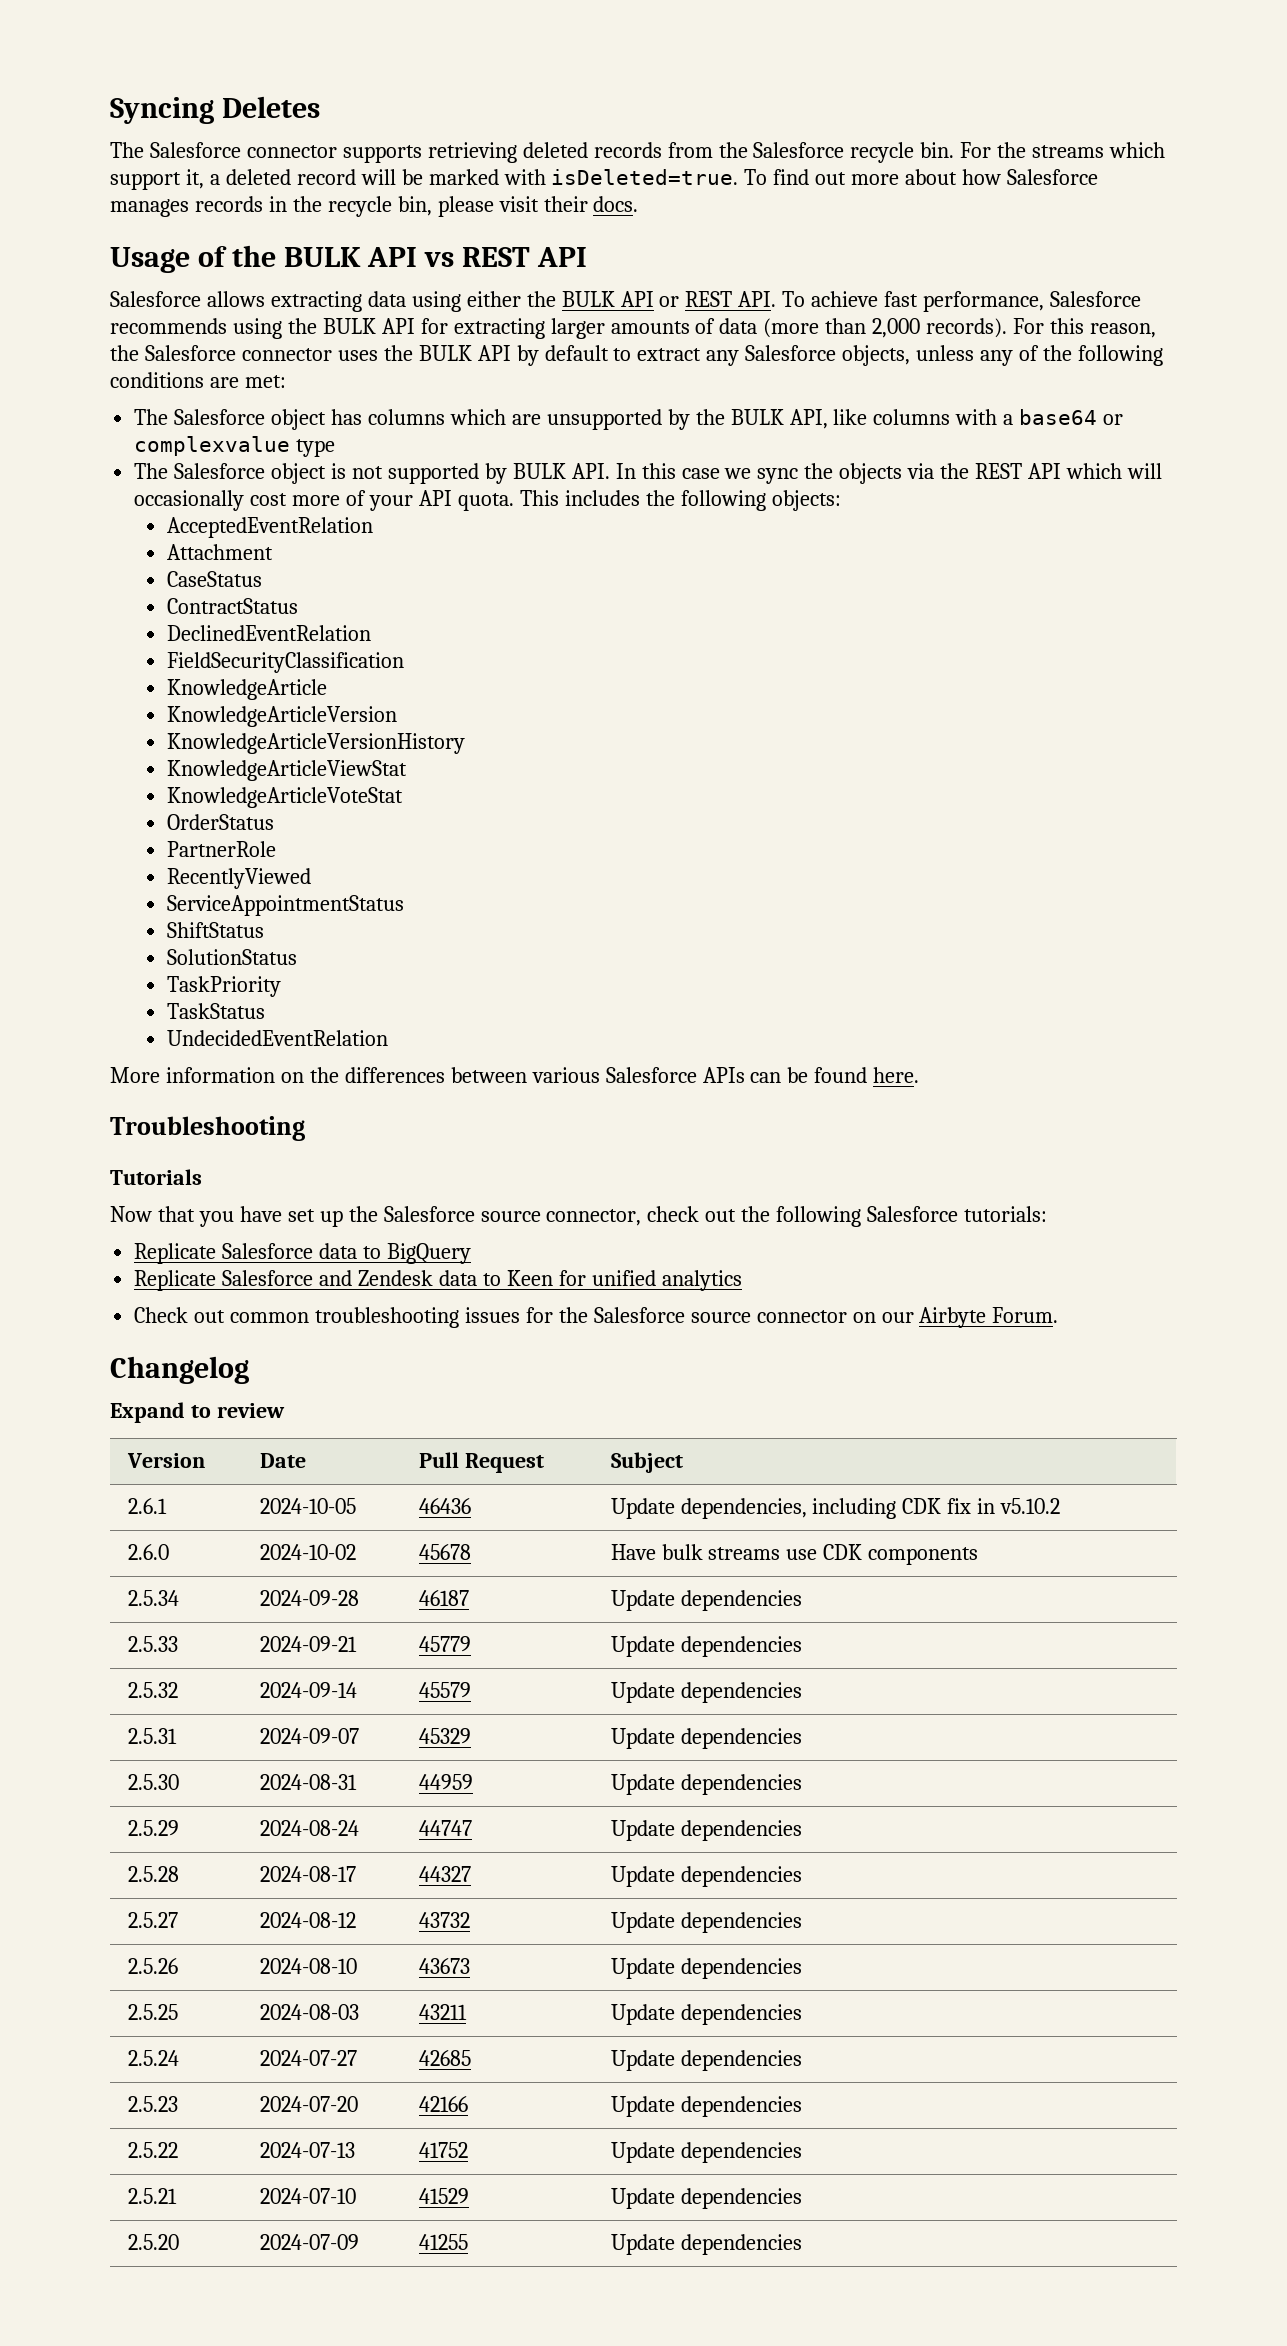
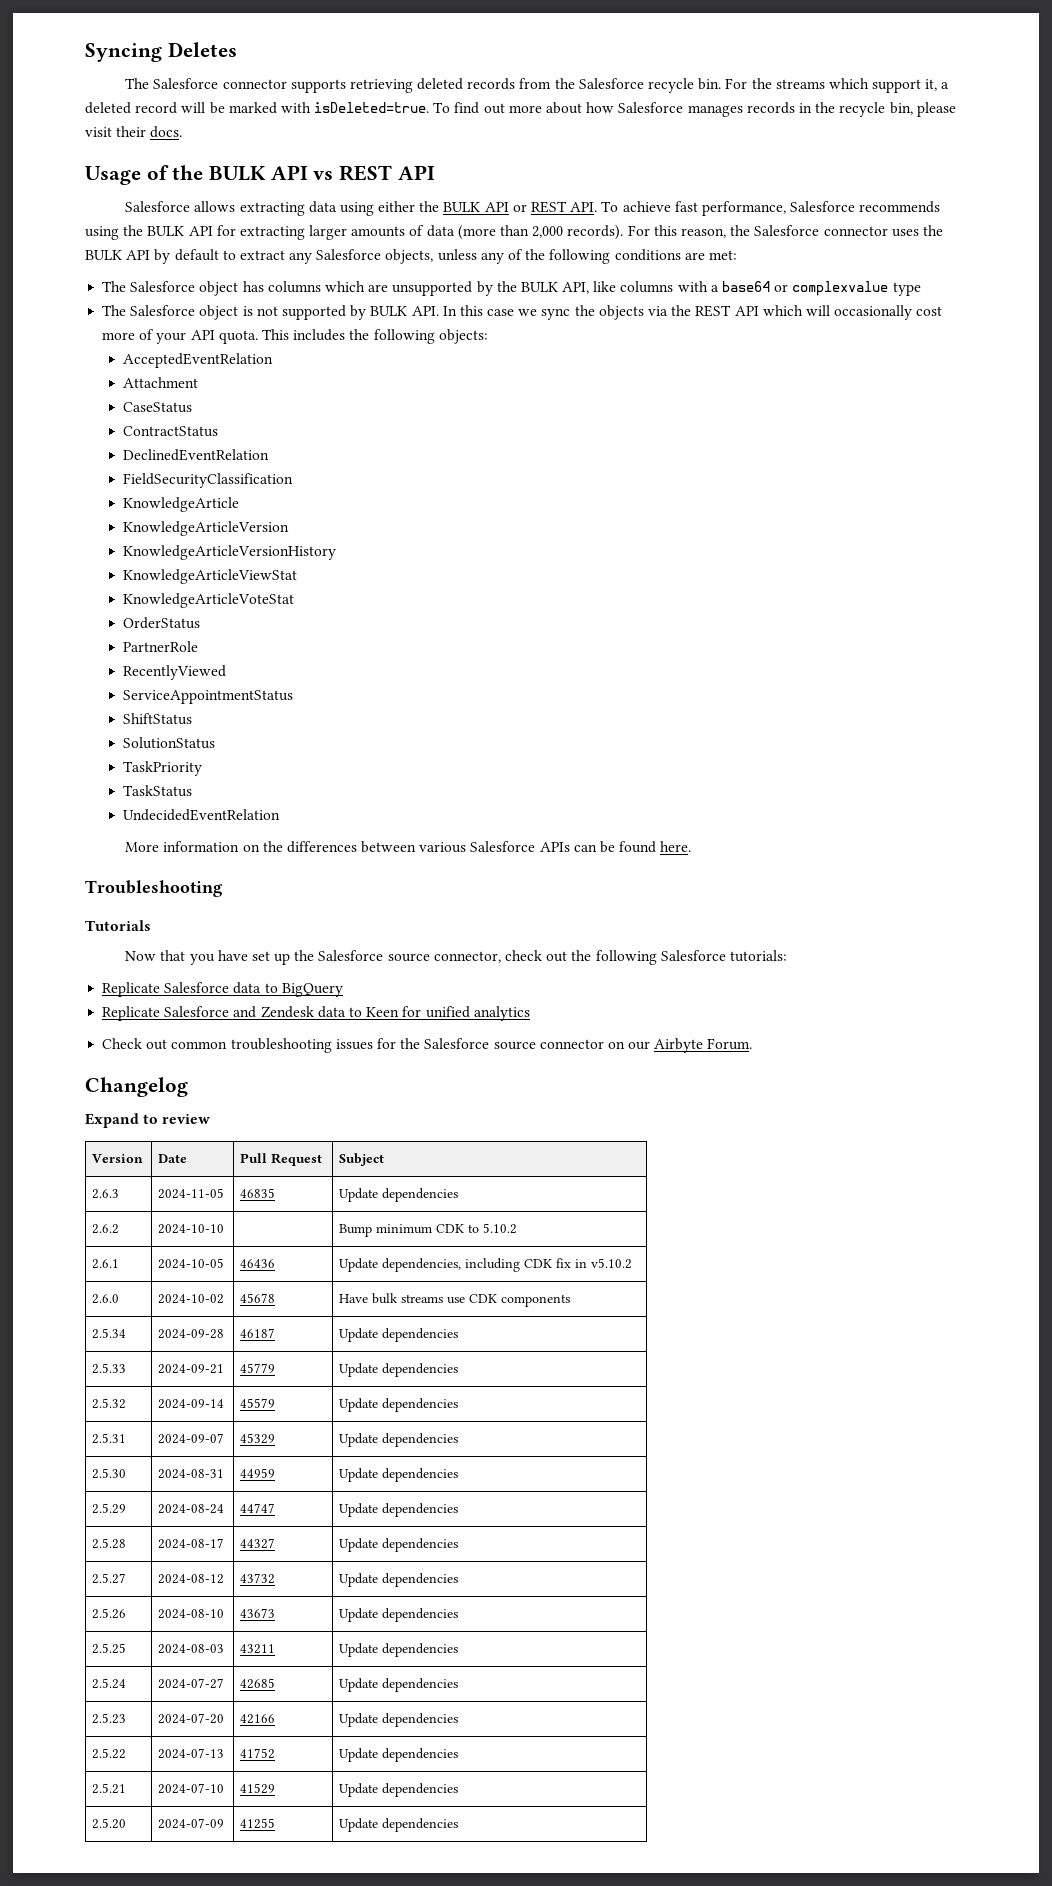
(683, 1462) none -> [92,1189,120,1199] [158,1188,225,1199] [240,1188,276,1198] [339,1188,459,1202] [92,1224,120,1234] [158,1224,225,1234] [339,1223,518,1237] // 2.6.3 | 2024-11-05 | 46835 | Update dependencies // 2.6.2 | 2024-10-10 | | Bump minimum CDK to 5.10.2

